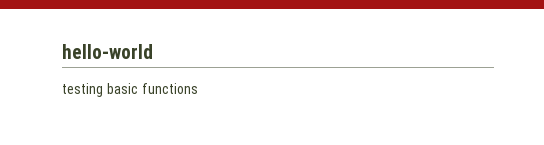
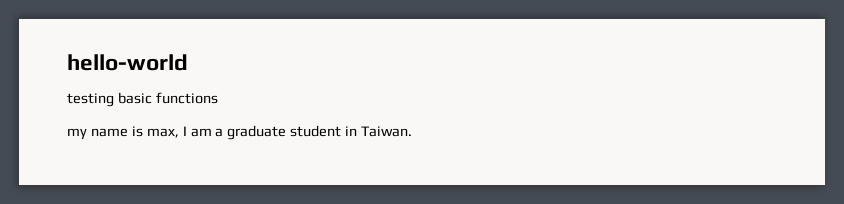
(198, 88) none -> [67,125,413,140] // my name is max, I am a graduate student in Taiwan.

